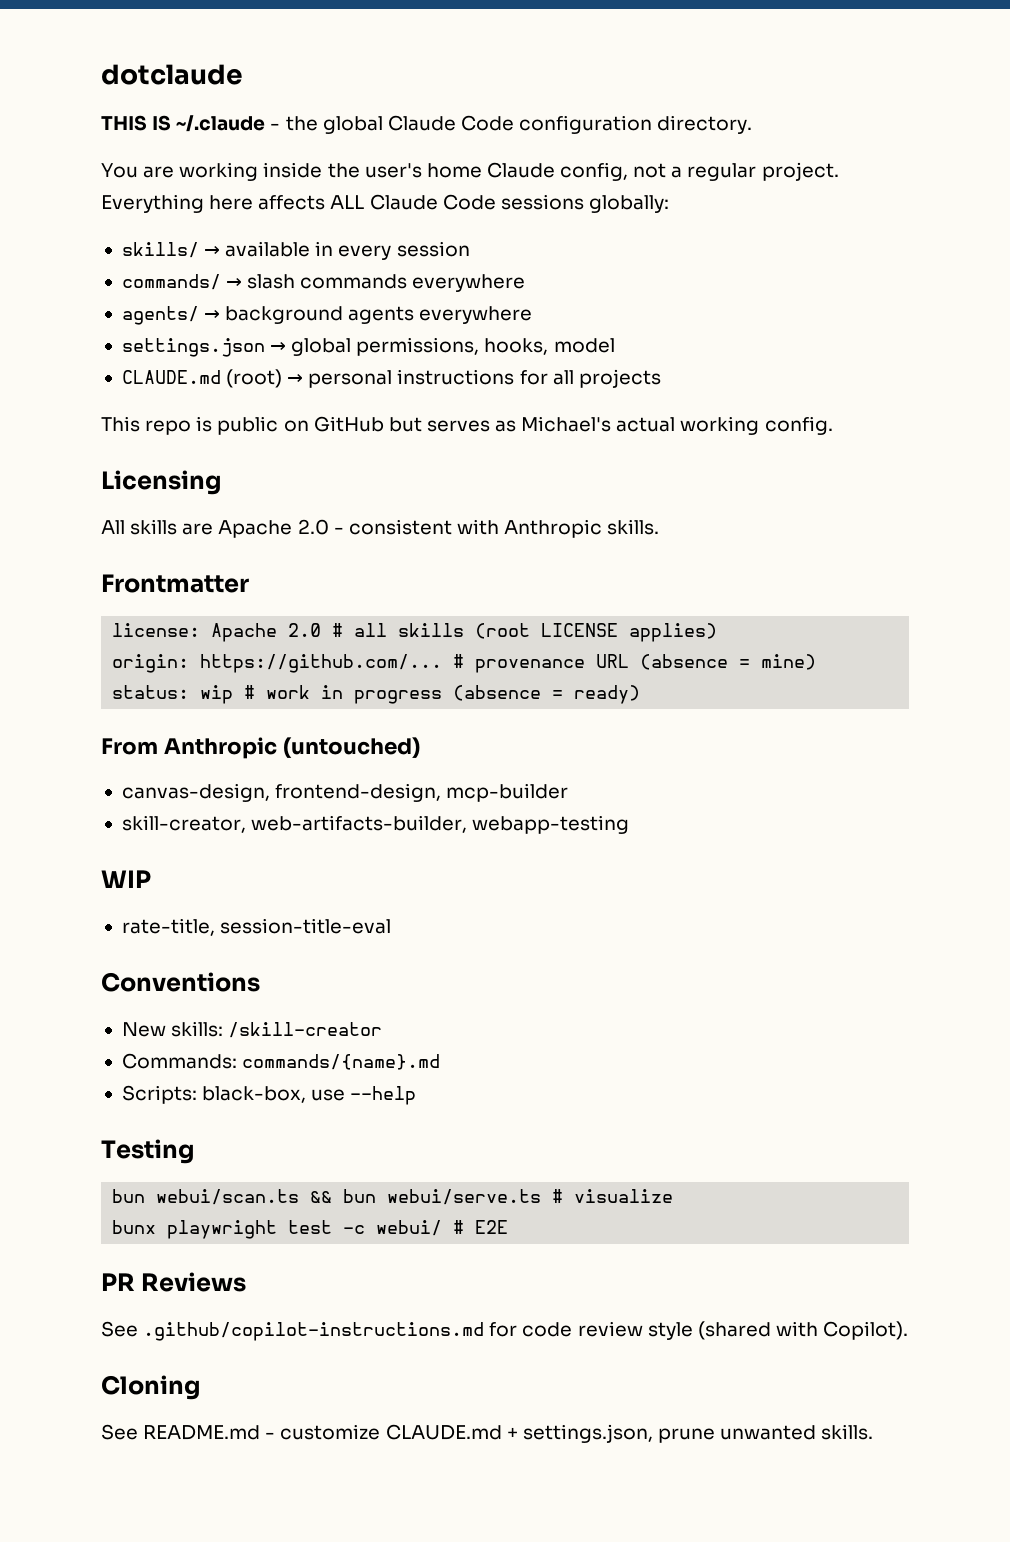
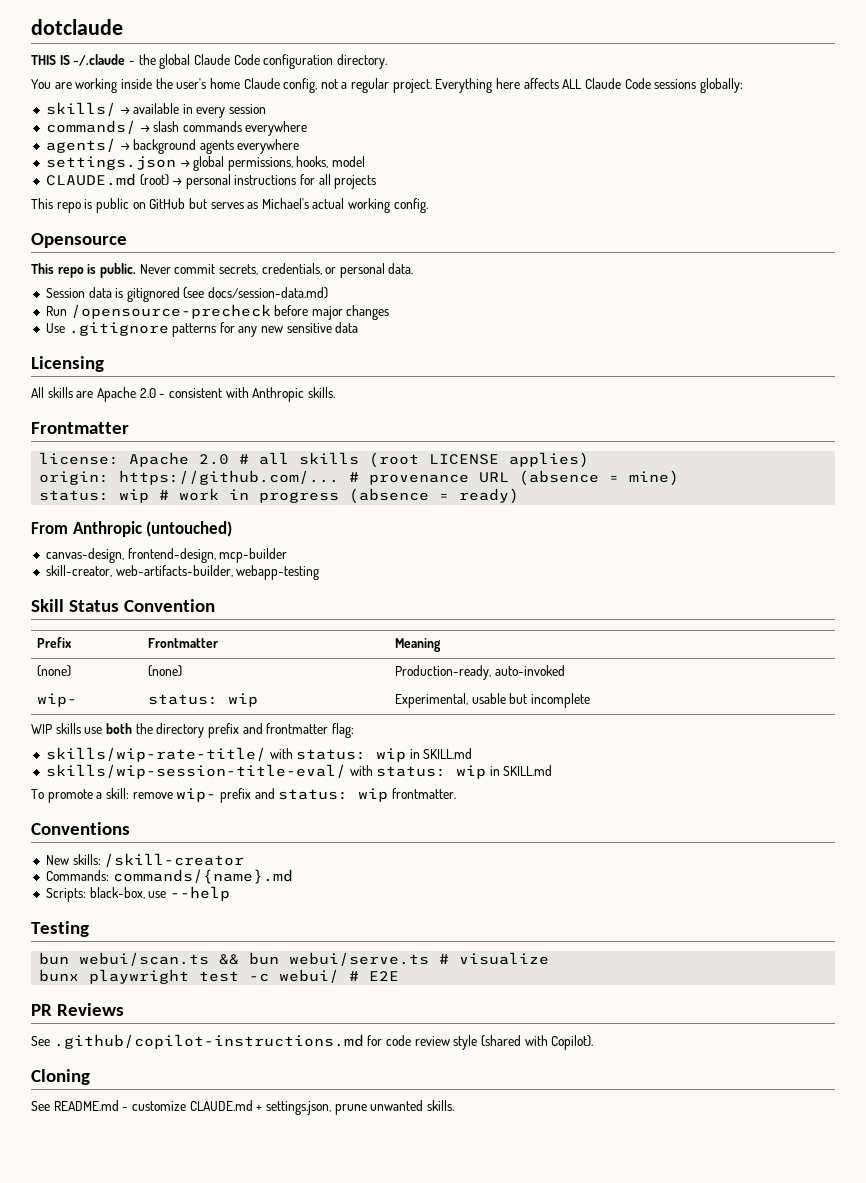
(833, 425) none -> [31,233,127,248] [31,263,414,278] [45,287,329,302] [45,304,390,320] [45,322,359,337] // Opensource // This repo is public. Never commit secrets, credentials, or personal data. // Session data is gitignored (see docs/session-data.md) // Run /opensource-precheck before major changes // Use .gitignore patterns for any new sensitive data
[101,870,151,888] [121,918,392,936] WIP // rate-title, session-title-eval -> [31,599,216,612] [36,637,72,648] [147,638,219,648] [394,638,441,652] [36,665,71,677] [147,665,182,677] [394,665,565,680] [36,693,77,707] [147,693,258,707] [394,693,590,708] [31,723,354,738] [45,747,473,762] [45,764,553,779] [31,788,456,803] Skill Status Convention // Prefix | Frontmatter | Meaning // (none) | (none) | Production-ready, auto-invoked // wip- | status: wip | Experimental, usable but incomplete // WIP skills use both the directory prefix and frontmatter flag: // skills/wip-rate-title/ with status: wip in SKILL.md // skills/wip-session-title-eval/ with status: wip in SKILL.md // To promote a skill: remove wip- prefix and status: wip frontmatter.

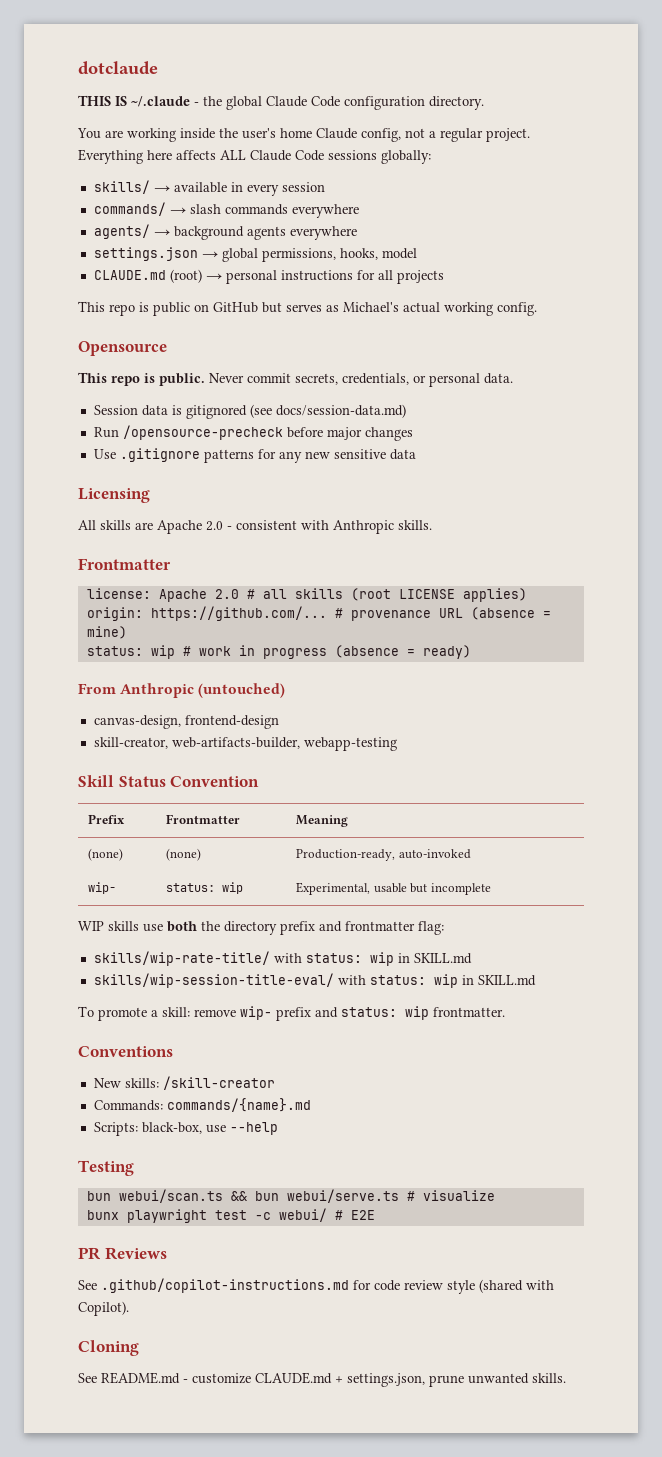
[127,548,288,563] frontend-design, mcp-builder -> [184,715,279,729] frontend-design

